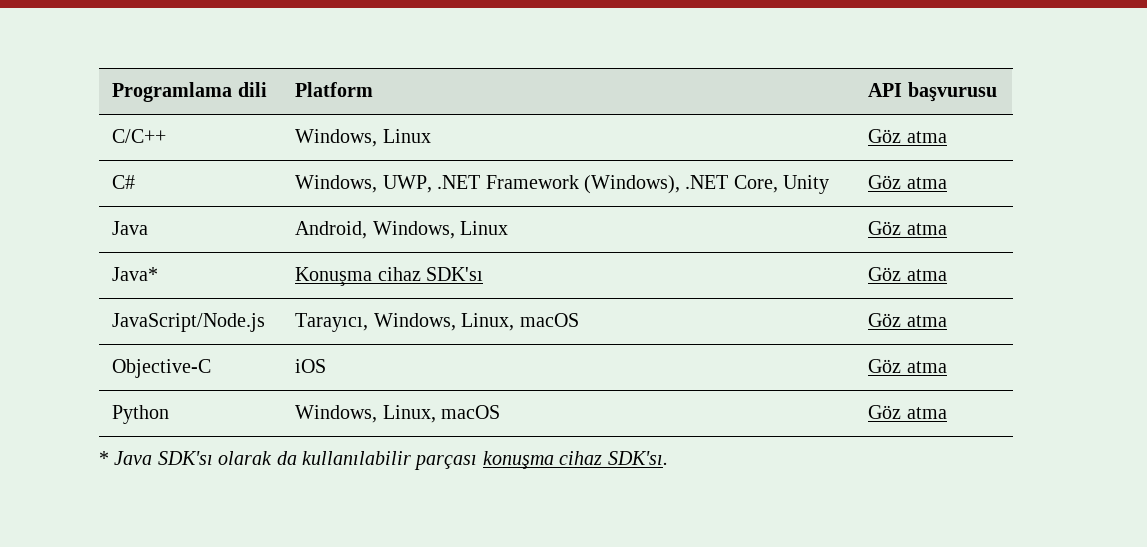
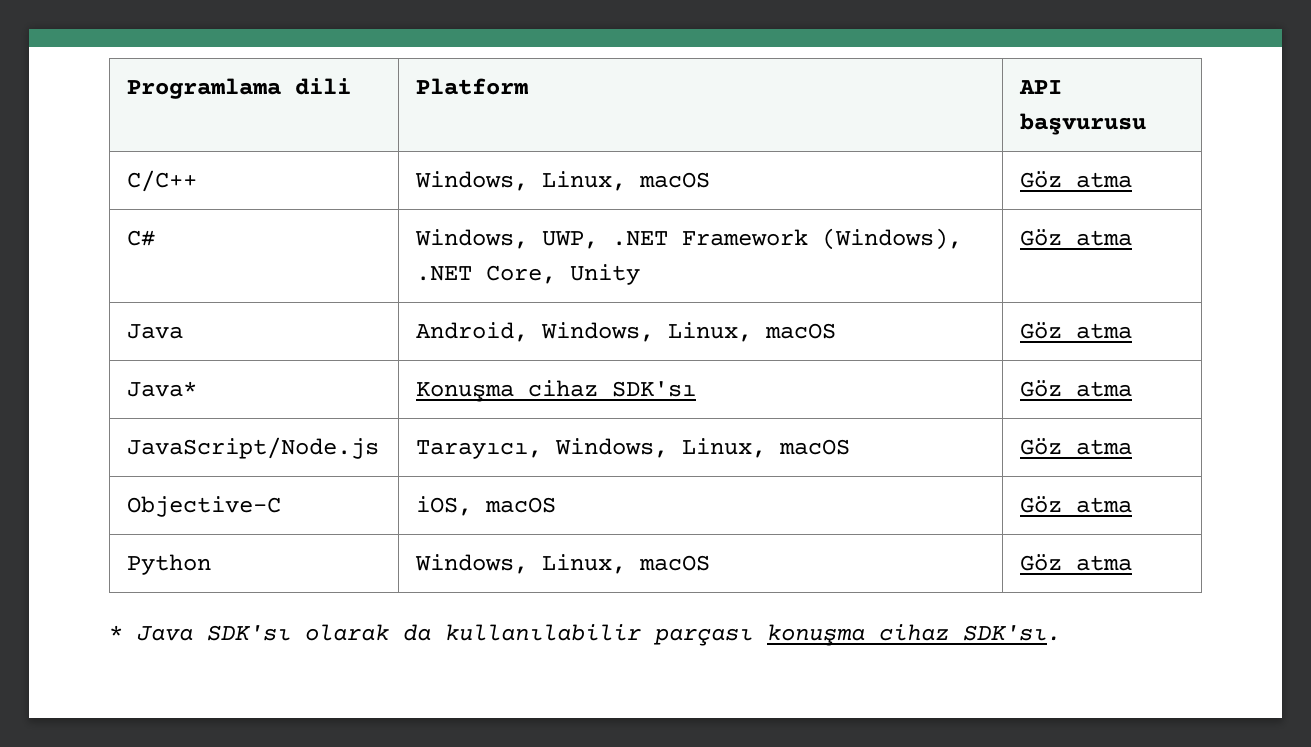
[382,129,431,143] Linux -> [542,171,711,191] Linux, macOS
[460,221,509,235] Linux -> [668,322,837,342] Linux, macOS
[295,359,327,373] iOS -> [416,496,557,516] iOS, macOS

